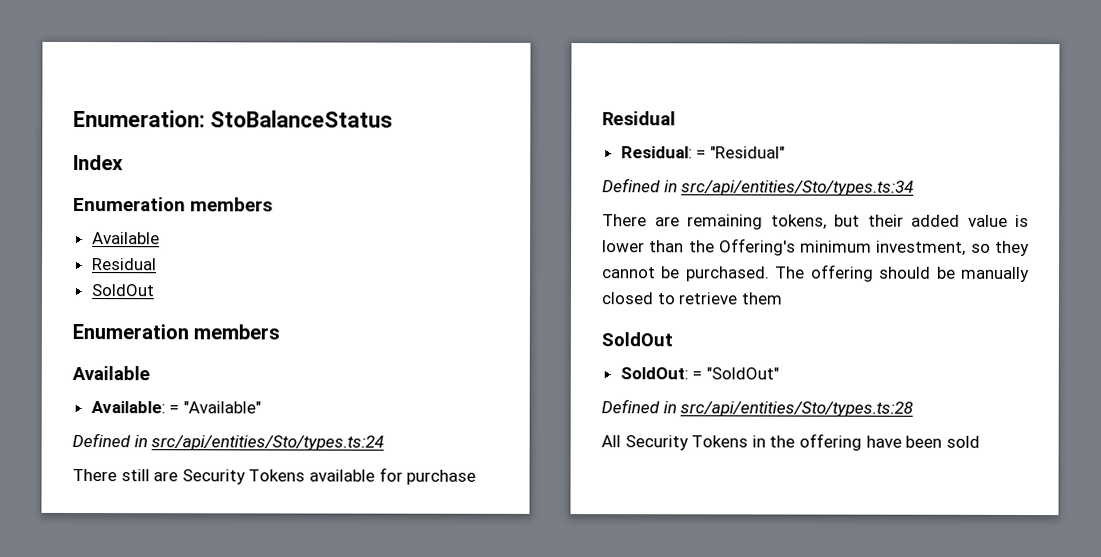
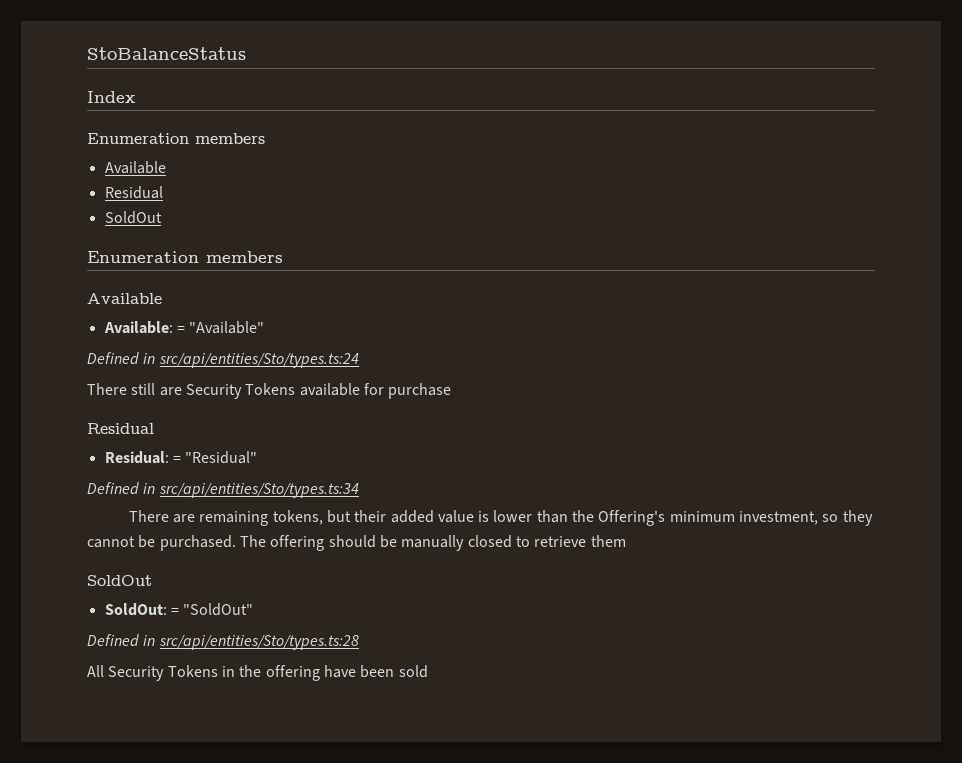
[73,110,205,128] Enumeration: -> (87, 53) none

